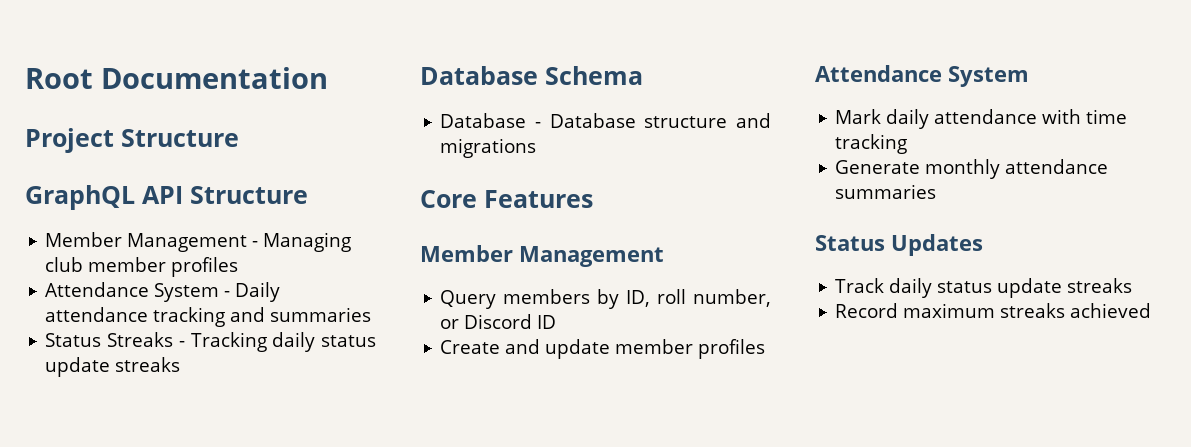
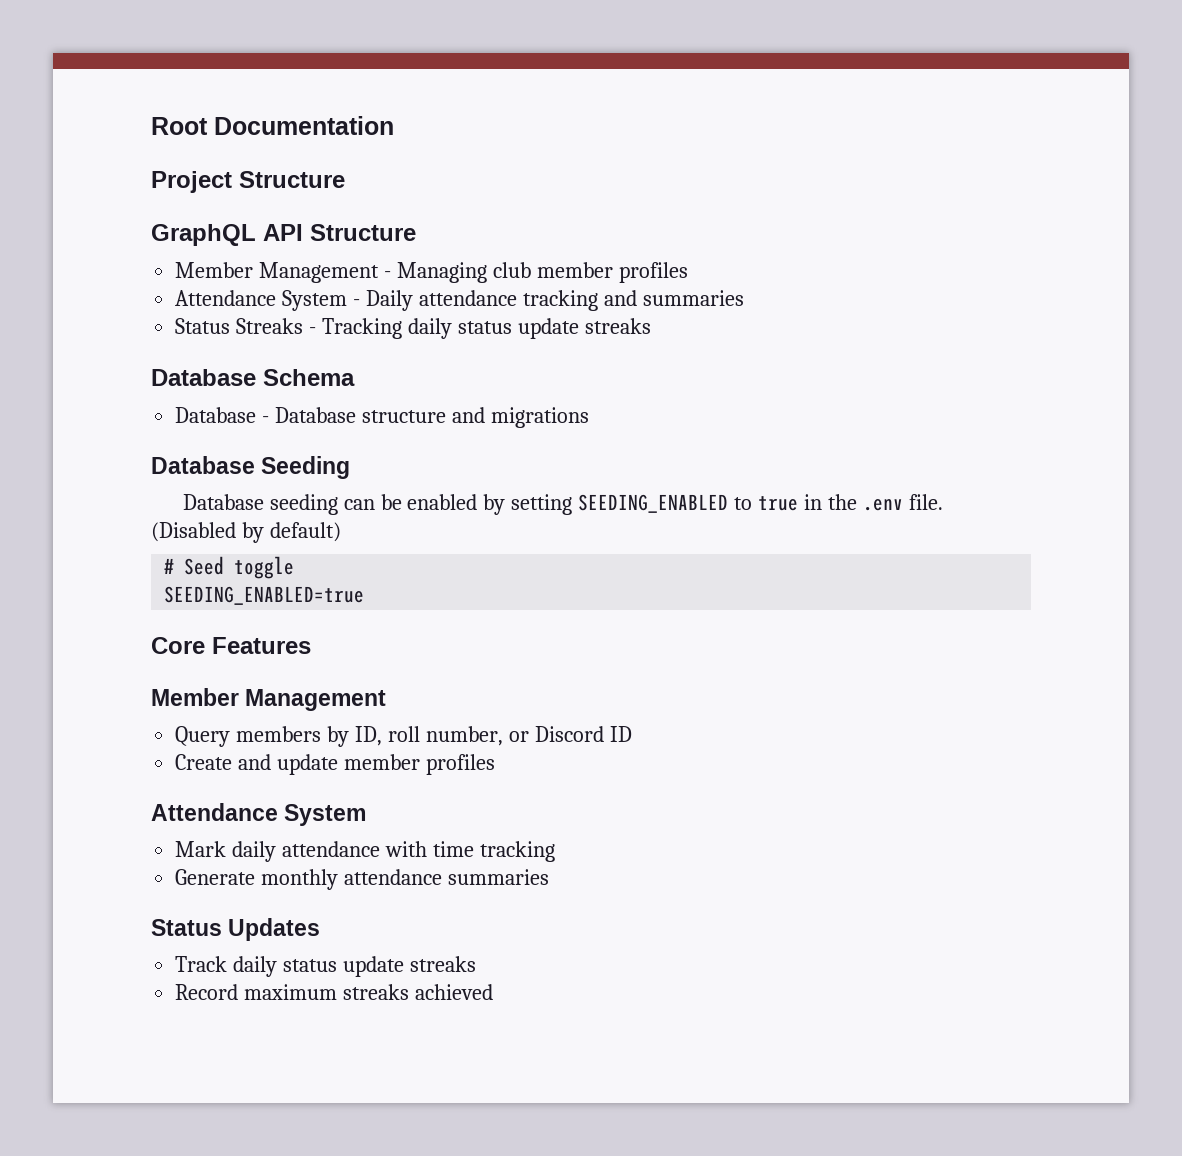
(537, 148) none -> [151,456,351,479] [182,494,943,515] [151,522,341,543] [164,556,295,579] [164,586,365,605] // Database Seeding // Database seeding can be enabled by setting SEEDING_ENABLED to true in the .env file. (Disabled by default) // # Seed toggle // SEEDING_ENABLED=true

